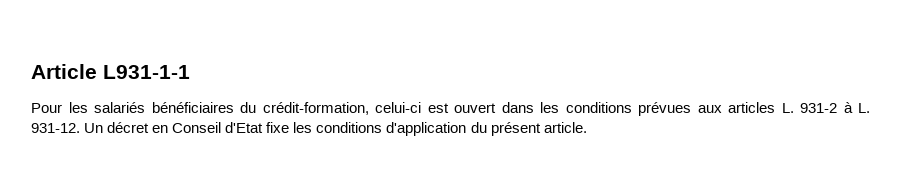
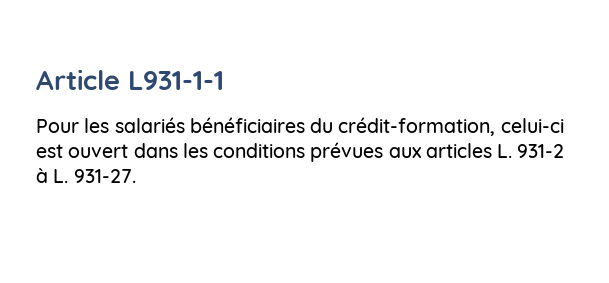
[31,122,587,136] 931-12. Un décret en Conseil d'Etat fixe les conditions d'application du présent article. -> [73,169,136,183] 931-27.

